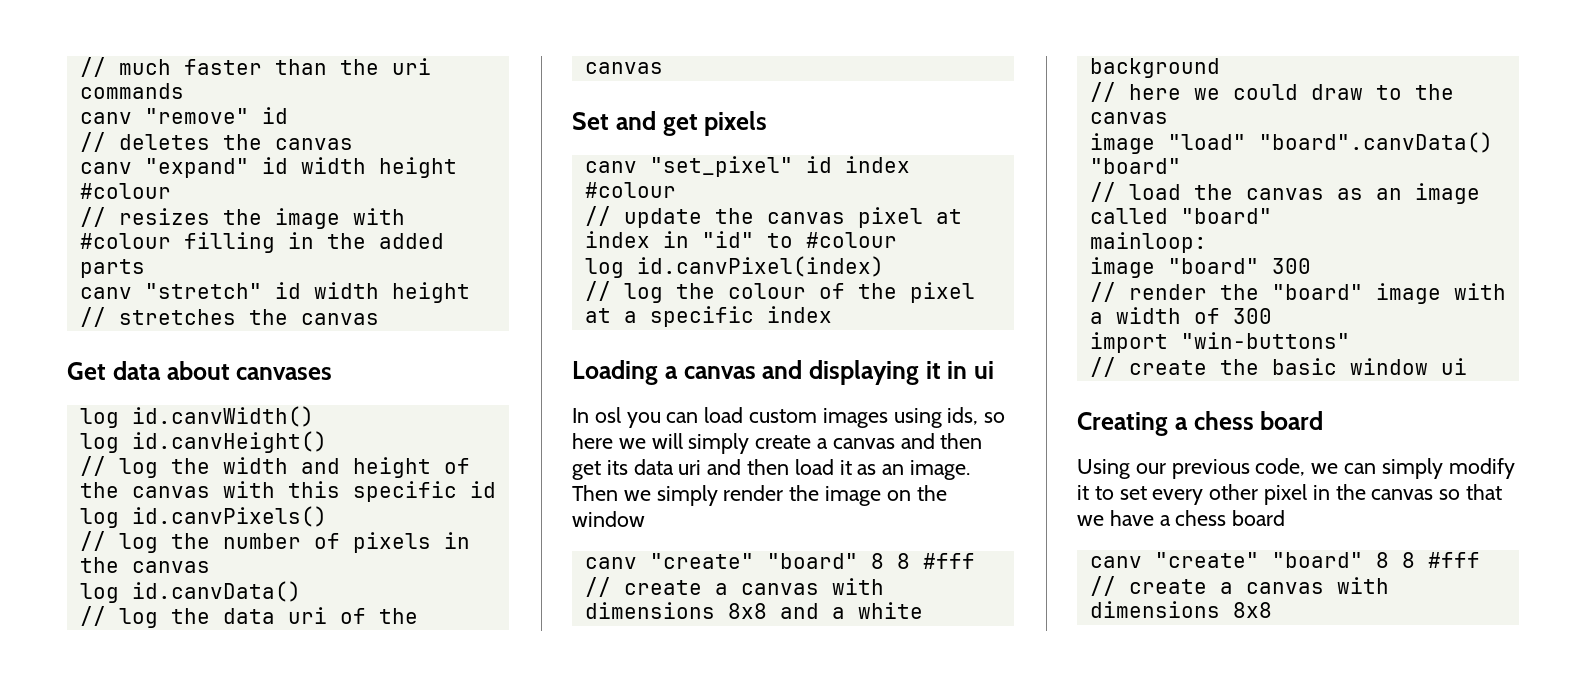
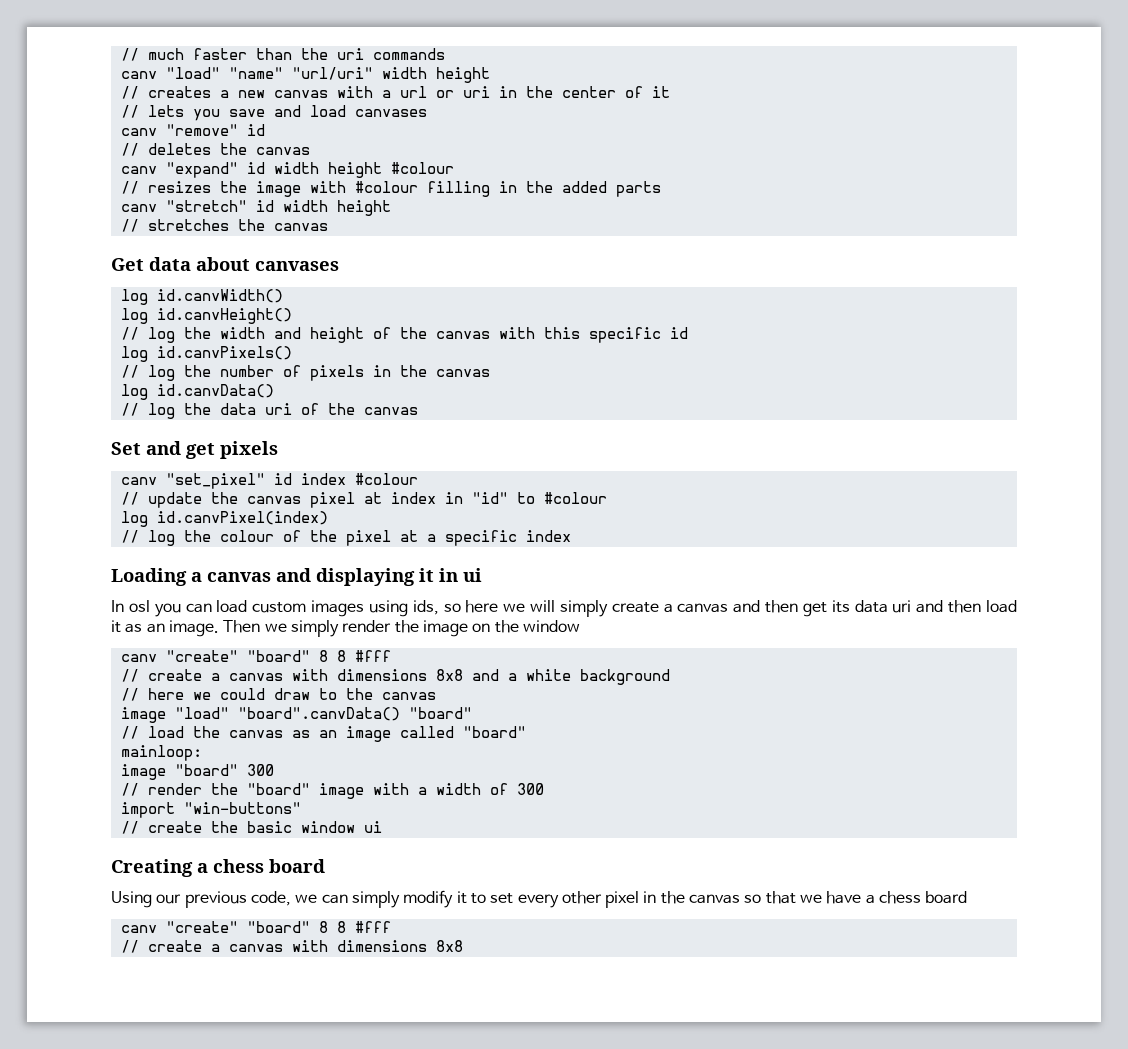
(184, 91) none -> [120,67,490,83] [120,86,670,99] [120,105,427,121] // canv "load" "name" "url/uri" width height // // creates a new canvas with a url or uri in the center of it // // lets you save and load canvases

